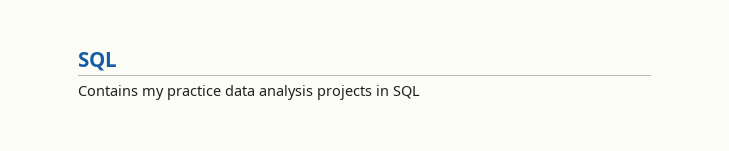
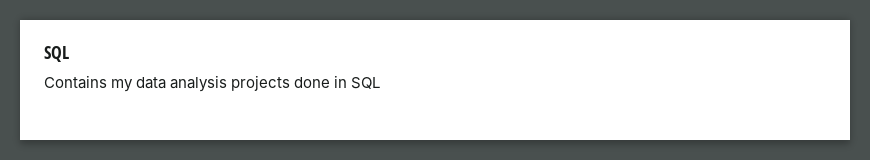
[167,85,221,100] practice -> (134, 85) none
(372, 92) none -> [294,77,331,88] done

